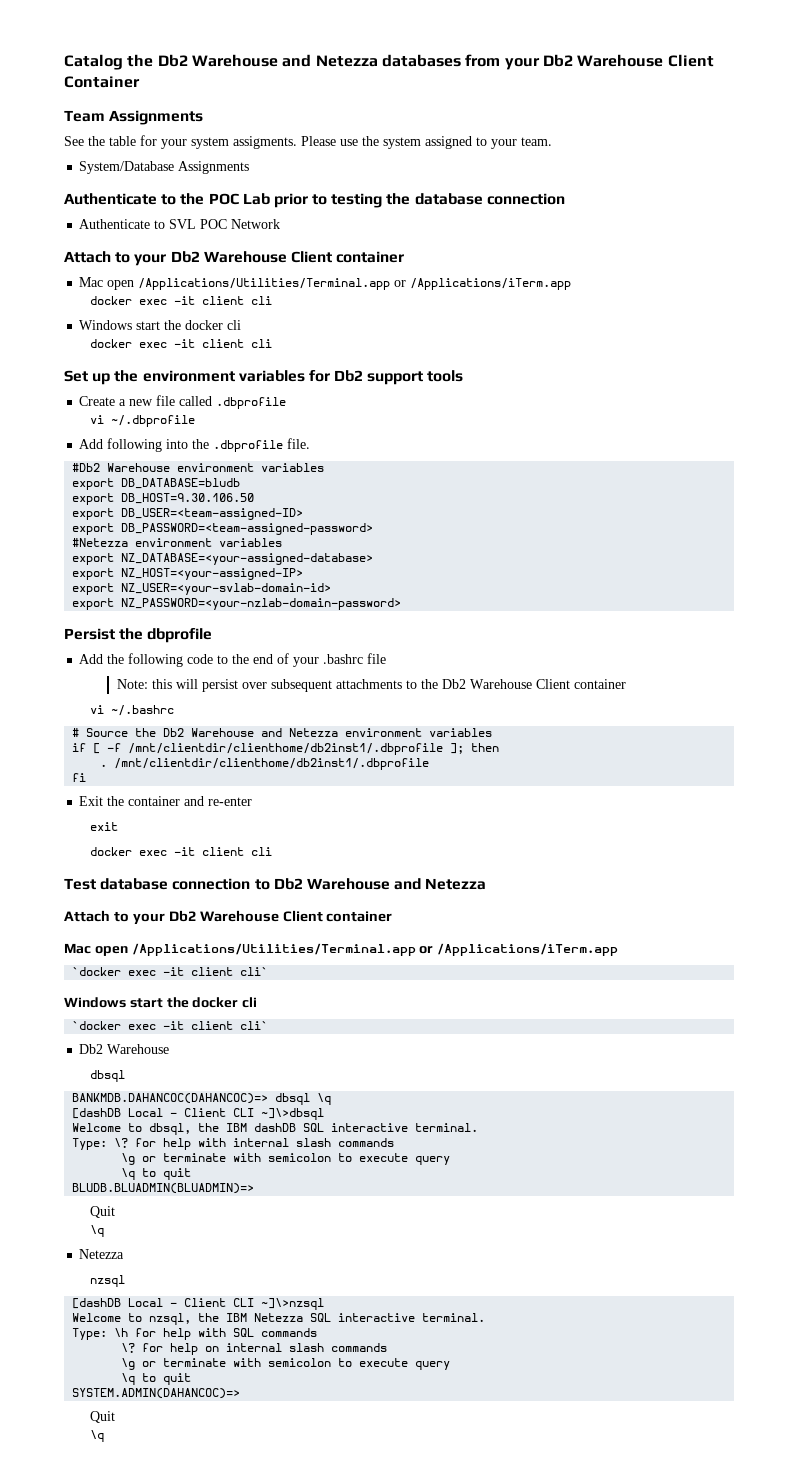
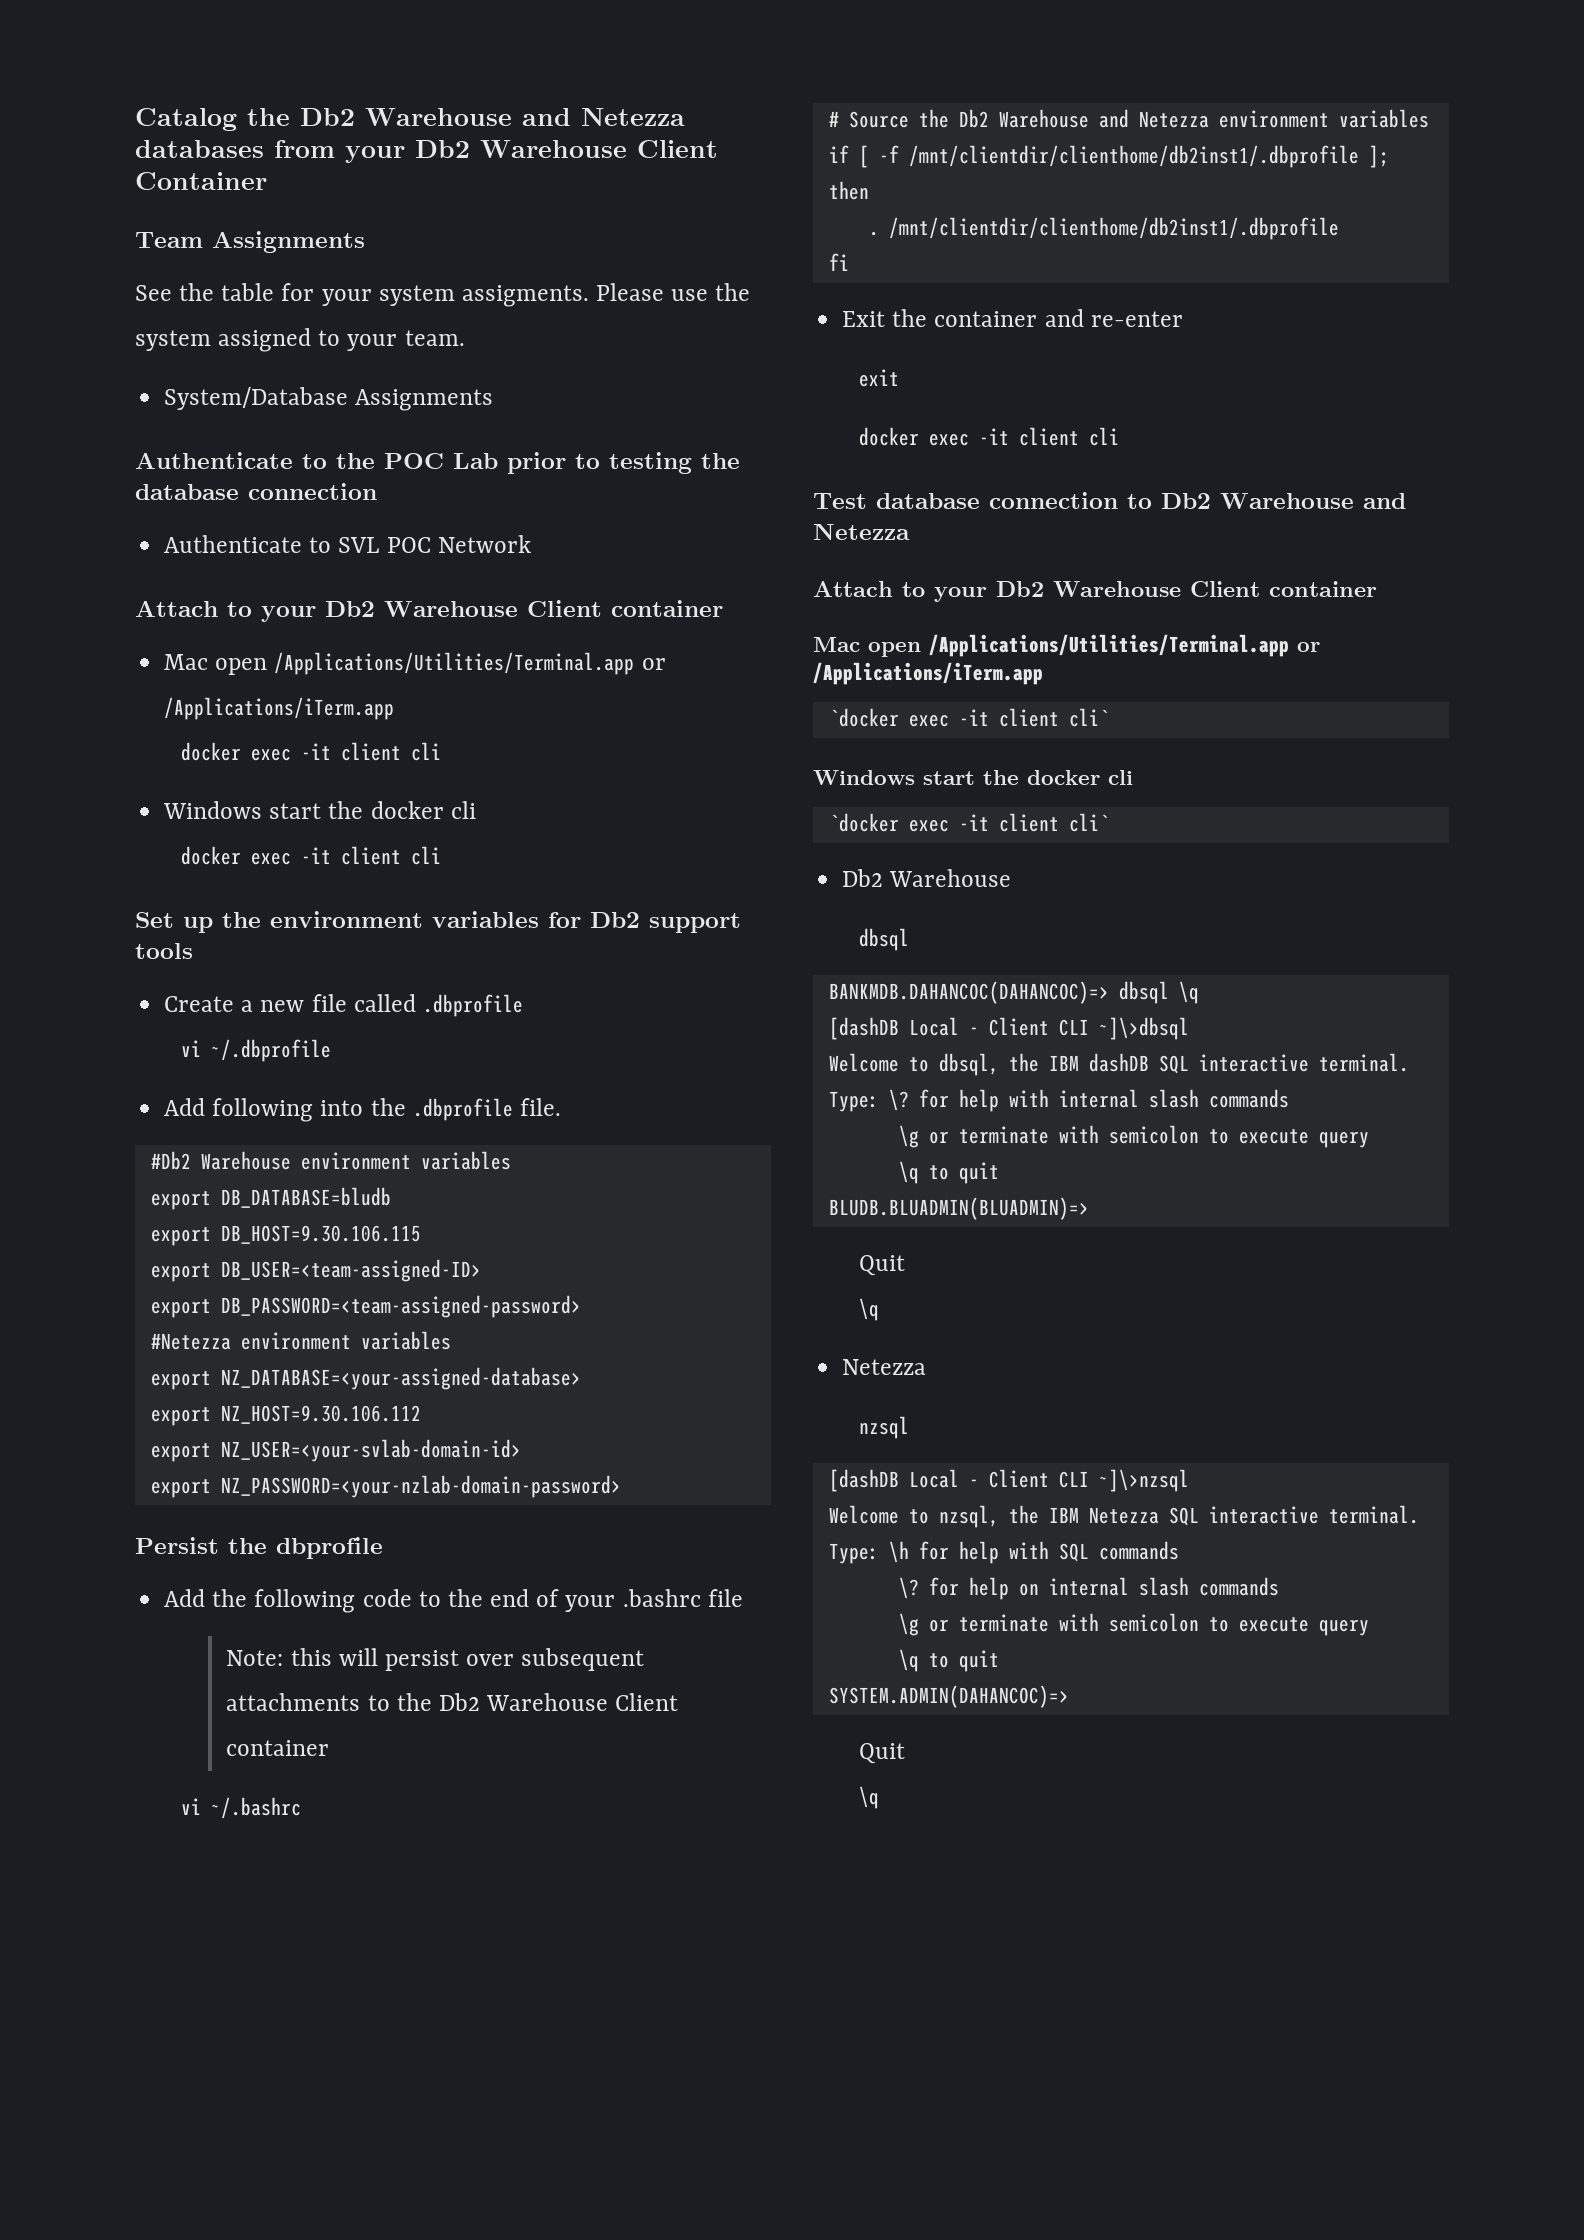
[121,493,255,504] DB_HOST=9.30.106.50 -> [220,1225,421,1244] DB_HOST=9.30.106.115
[121,568,304,580] NZ_HOST=<your-assigned-IP> -> [220,1405,421,1424] NZ_HOST=9.30.106.112

